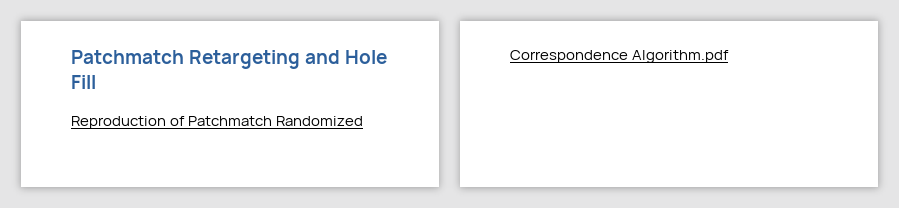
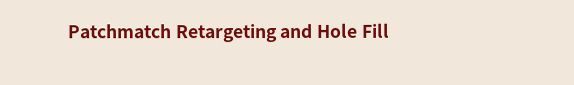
[71,116,364,129] [510,50,730,63] // Reproduction of Patchmatch Randomized Correspondence Algorithm.pdf -> (389, 30) none

